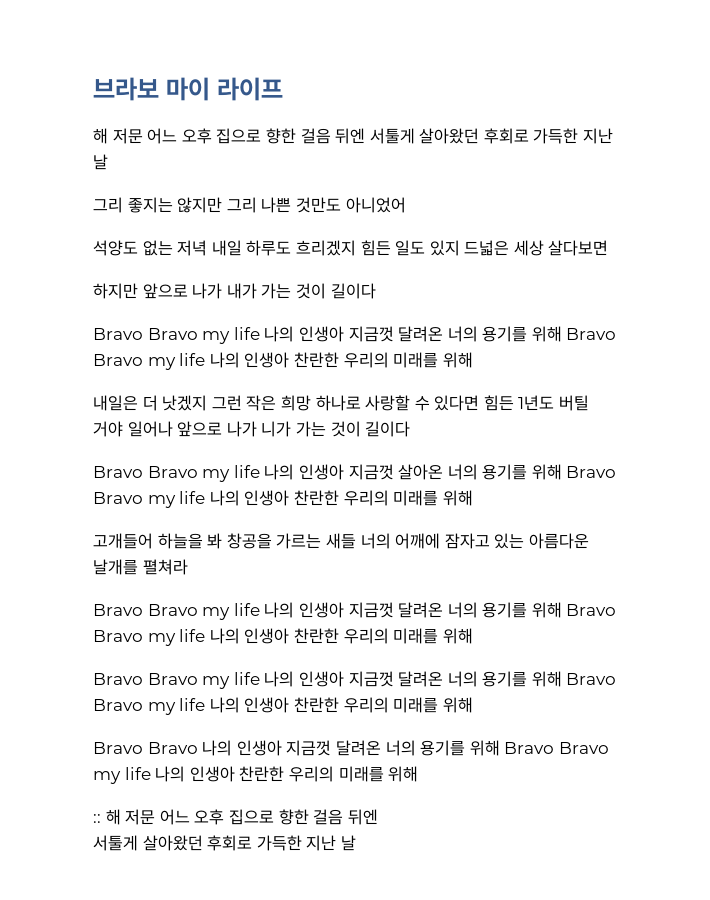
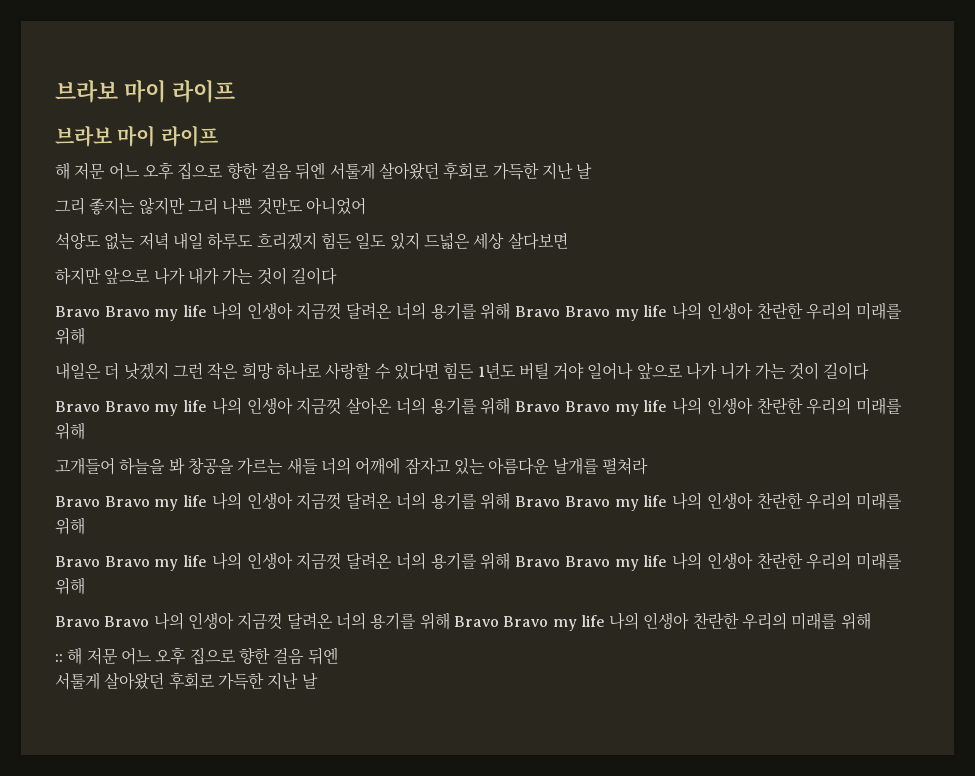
[93,77,283,101] 브라보 마이 라이프 -> [55,79,235,103] [55,125,218,147] 브라보 마이 라이프 // 브라보 마이 라이프

